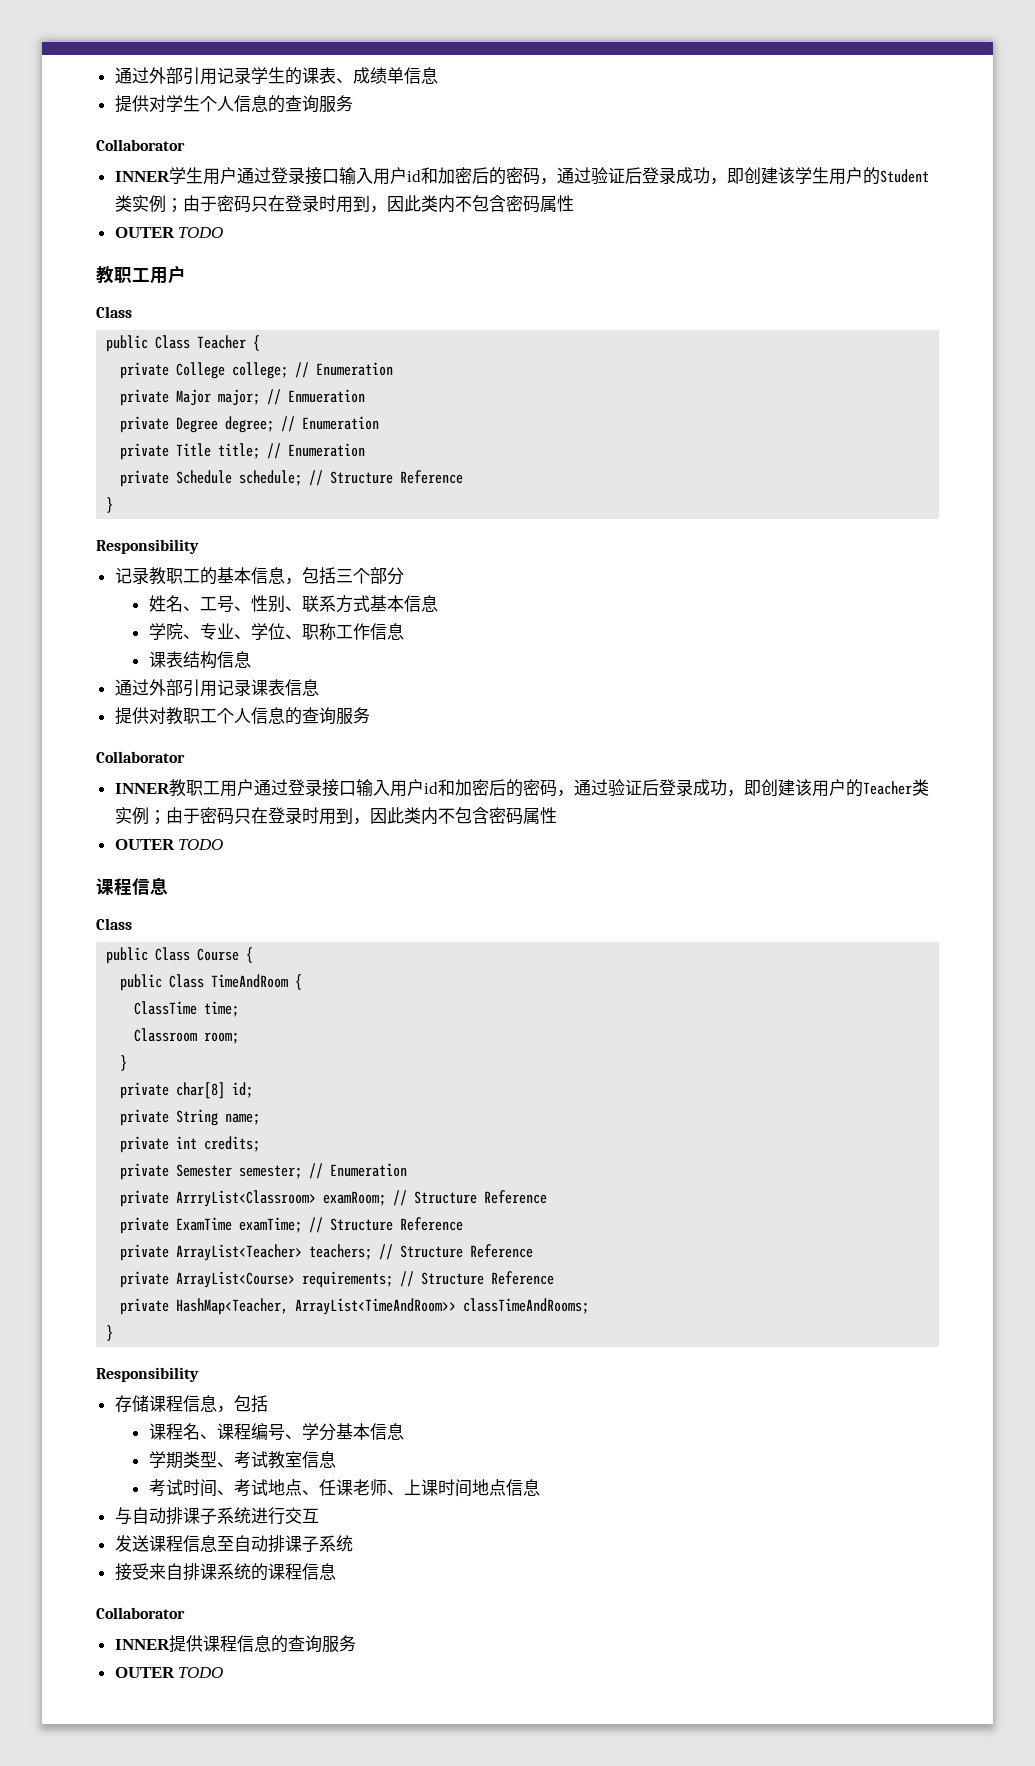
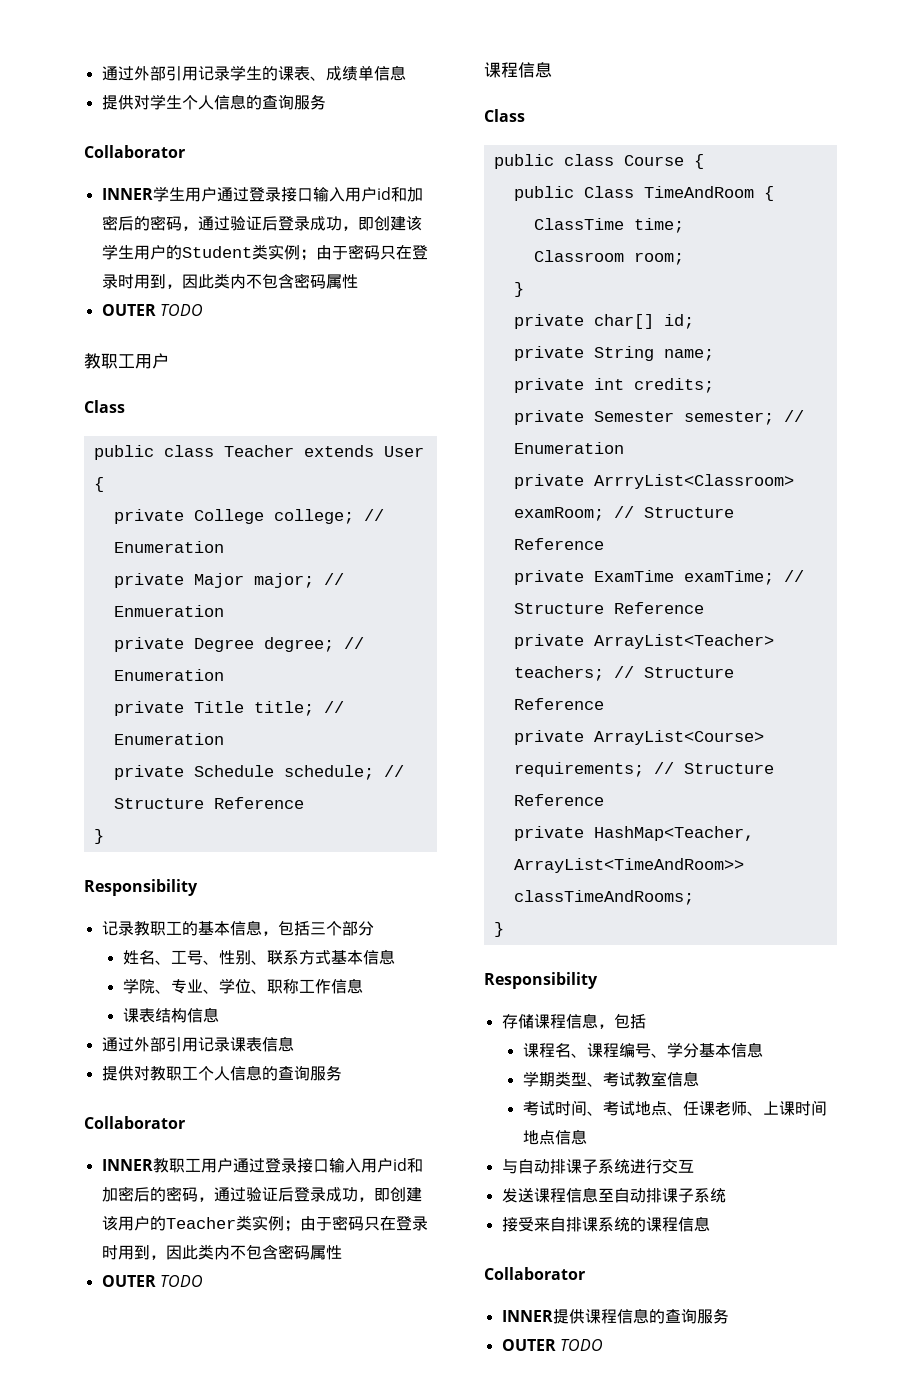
[155,335,247,349] Class Teacher -> [163,445,424,457] class Teacher extends User
[155,947,191,961] Class -> [563,154,614,166] class
[176,1082,226,1099] char[8] -> [593,314,654,329] char[]

